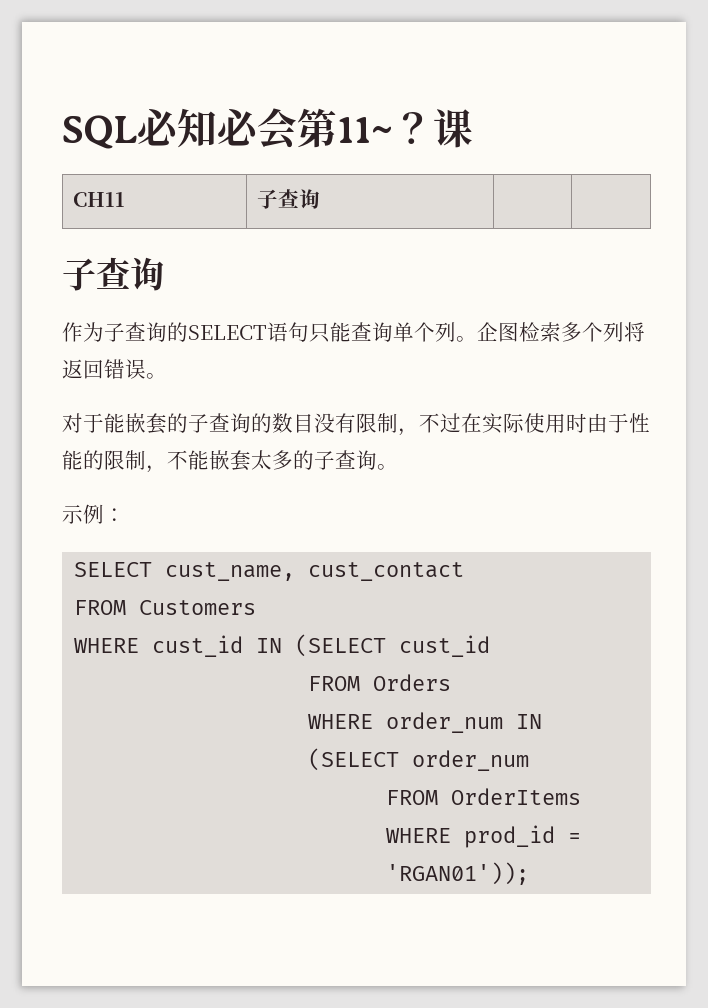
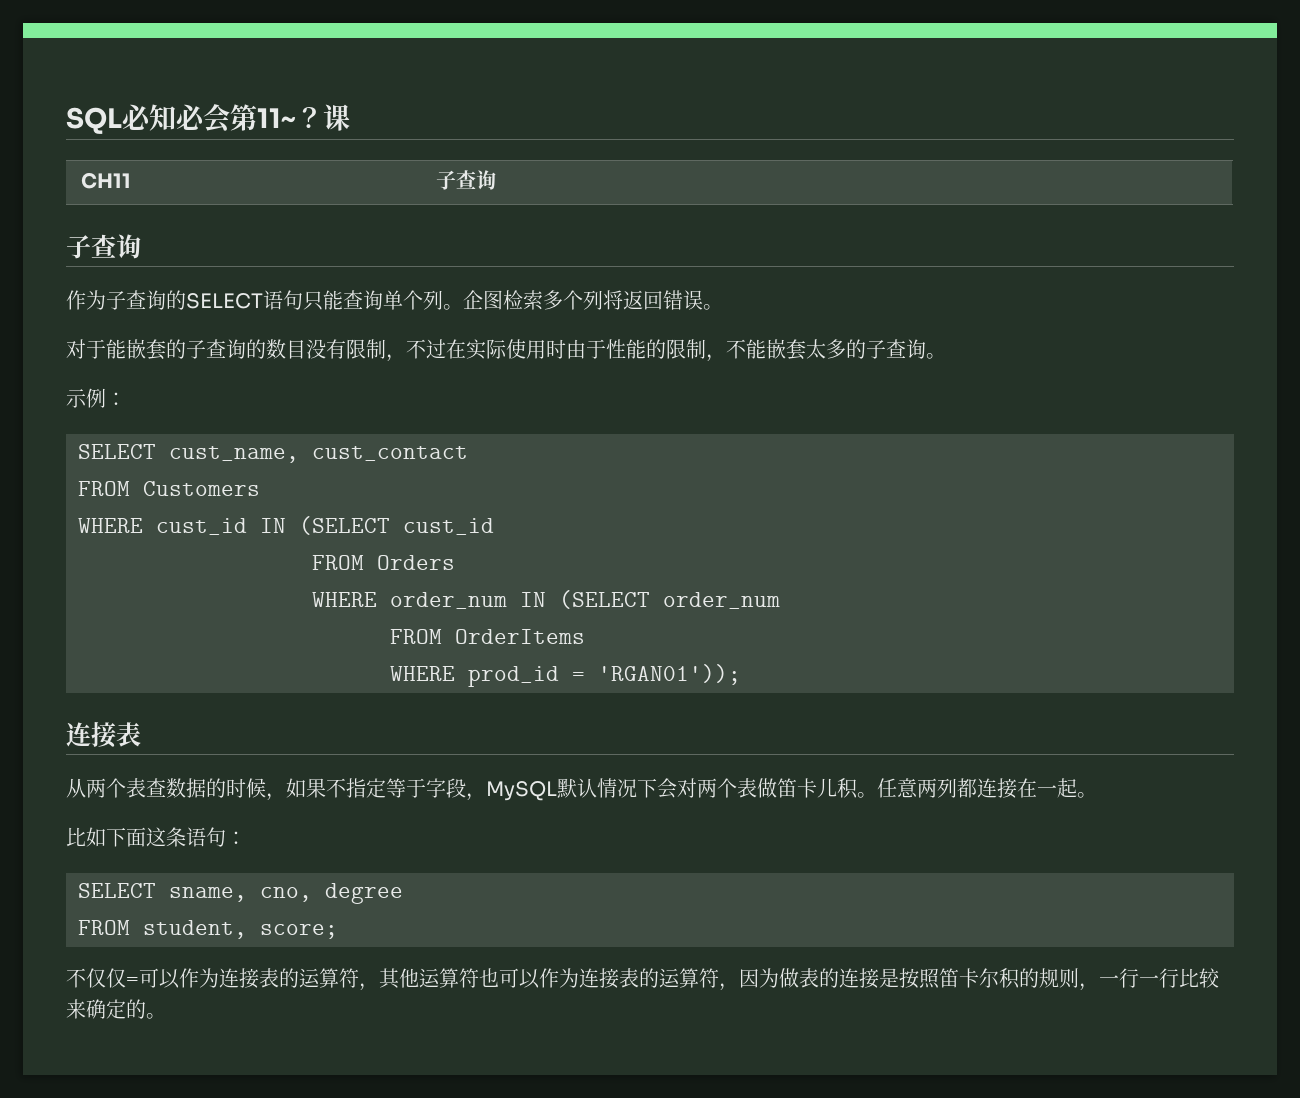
(530, 873) none -> [66,722,141,748] [66,778,1097,801] [66,827,246,847] [78,883,403,904] [78,920,338,939] [66,968,1220,991] [66,999,166,1019] // 连接表 // 从两个表查数据的时候，如果不指定等于字段，MySQL默认情况下会对两个表做笛卡儿积。任意两列都连接在一起。 // 比如下面这条语句： // SELECT sname, cno, degree // FROM student, score; // 不仅仅=可以作为连接表的运算符，其他运算符也可以作为连接表的运算符，因为做表的连接是按照笛卡尔积的规则，一行一行比较来确定的。

